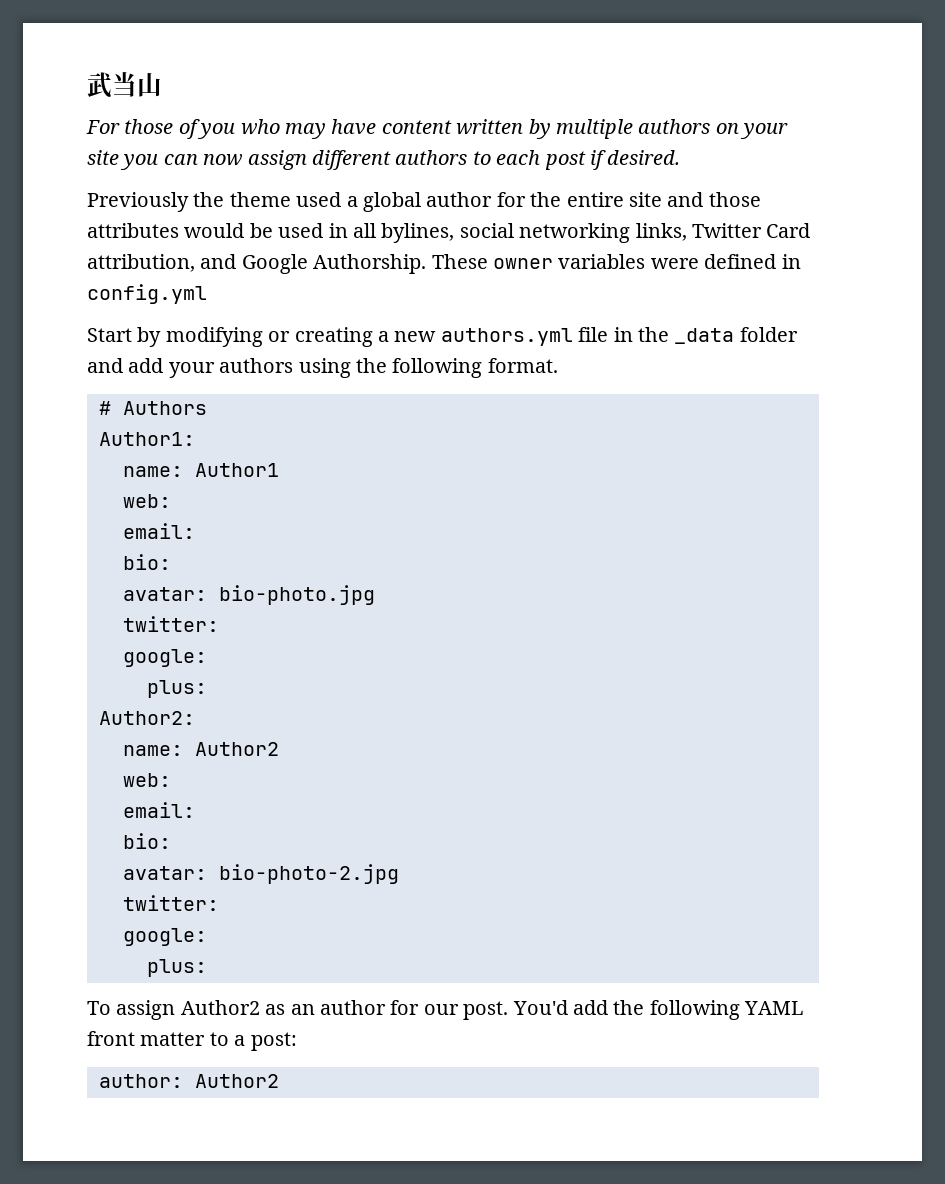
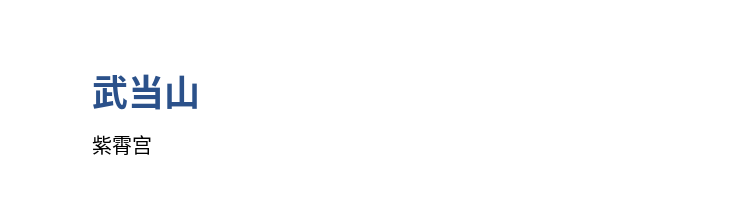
[86,119,789,139] [87,150,681,170] [87,192,761,212] [87,223,811,243] [87,254,801,274] [87,284,207,304] [87,327,798,347] [87,358,558,378] [99,401,207,415] [99,432,195,446] [123,463,279,477] [123,494,171,508] [123,523,195,539] [123,554,171,570] [123,585,375,605] [123,616,219,632] [123,649,207,667] [147,680,207,698] [99,711,195,725] [123,742,279,756] [123,773,171,787] [123,802,195,818] [123,833,171,849] [123,864,399,884] [123,895,219,911] [123,928,207,946] [147,959,207,977] [87,1000,804,1020] [87,1031,297,1051] [99,1074,279,1088] For those of you who may have content written by multiple authors on your site you can now assign different authors to each post if desired. // Previously the theme used a global author for the entire site and those attributes would be used in all bylines, social networking links, Twitter Card attribution, and Google Authorship. These owner variables were defined in config.yml // Start by modifying or creating a new authors.yml file in the _data folder and add your authors using the following format. // # Authors // Author1: // name: Author1 // web: // email: // bio: // avatar: bio-photo.jpg // twitter: // google: // plus: // Author2: // name: Author2 // web: // email: // bio: // avatar: bio-photo-2.jpg // twitter: // google: // plus: // To assign Author2 as an author for our post. You'd add the following YAML front matter to a post: // author: Author2 -> [92,135,152,155] 紫霄宫

